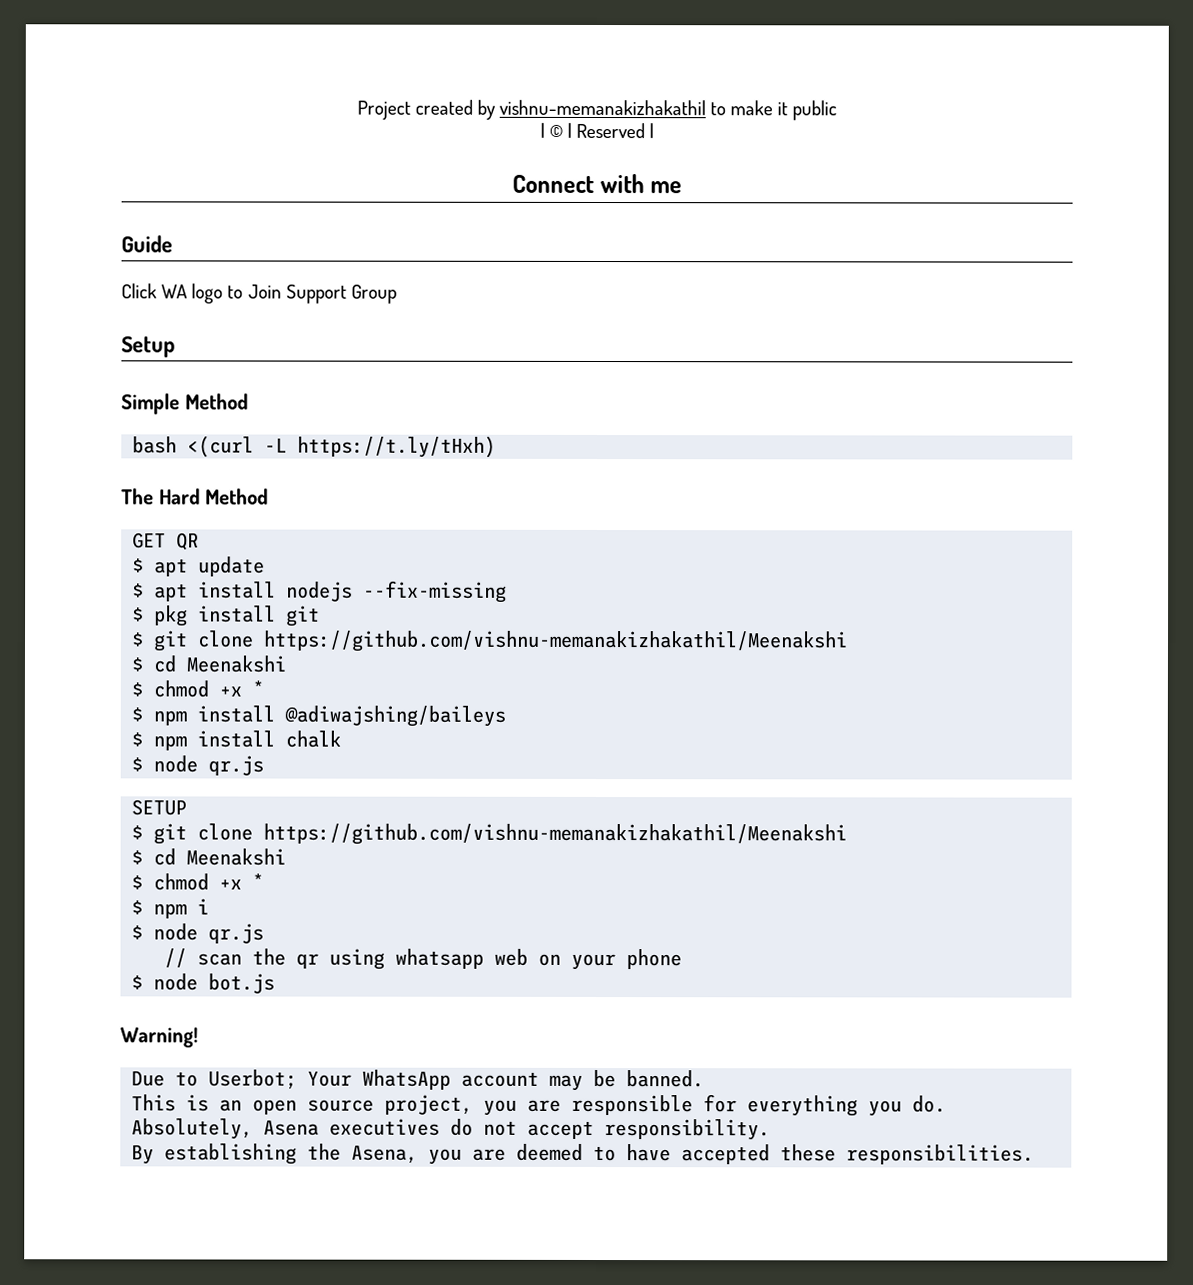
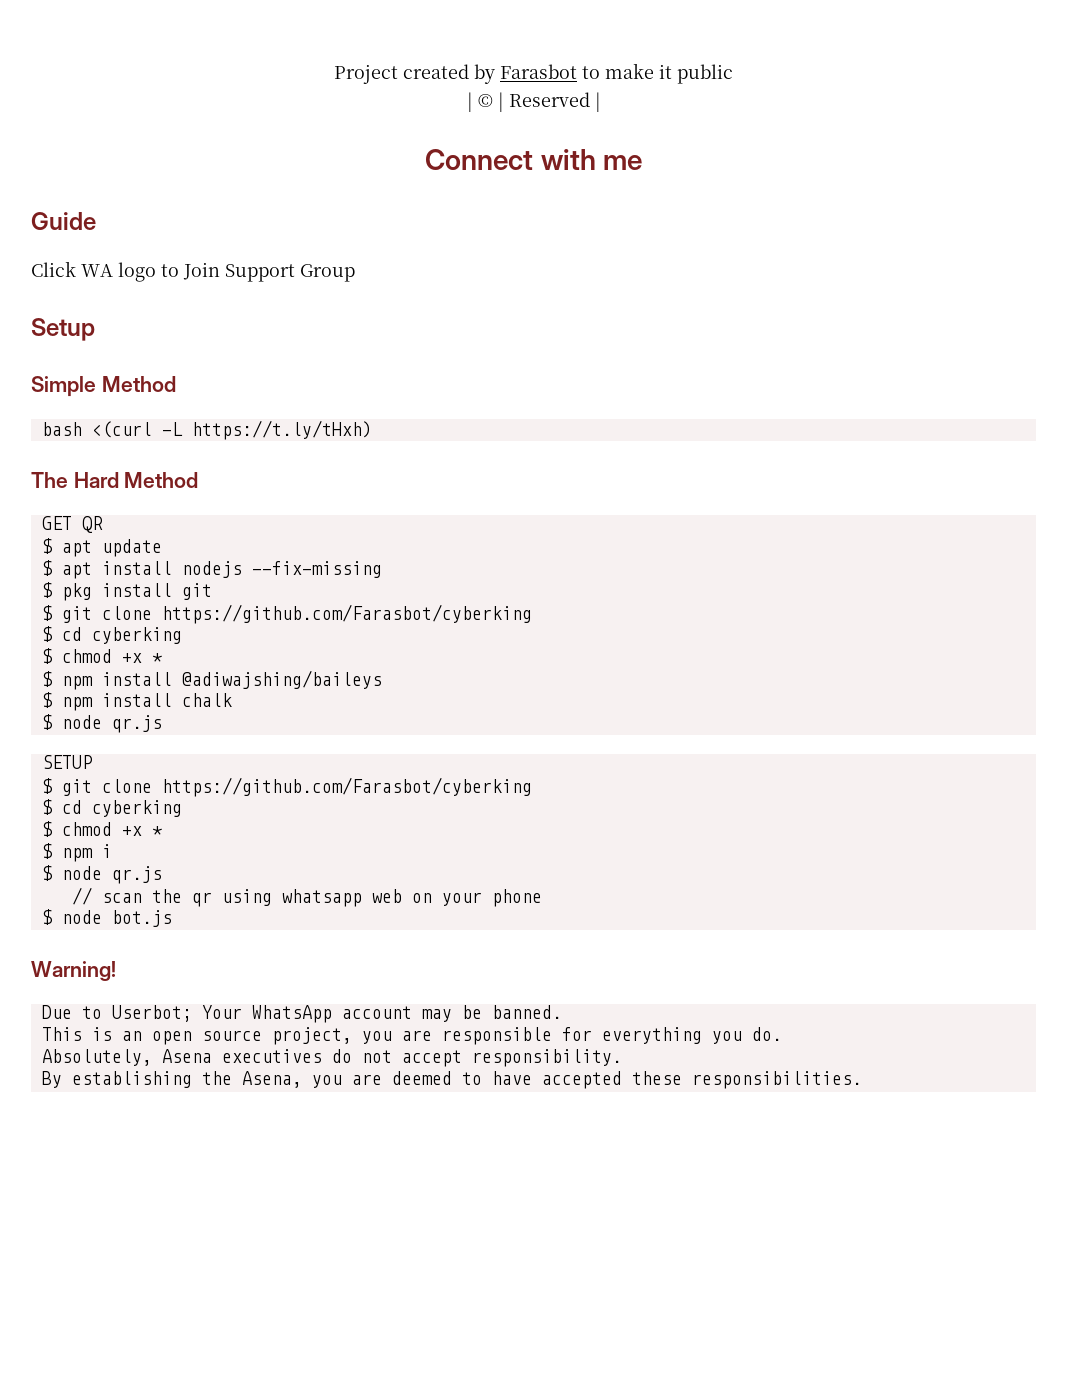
[498,99,706,116] vishnu-memanakizhakathil -> [500,64,577,79] Farasbot
[263,630,849,653] [131,655,287,673] https://github.com/vishnu-memanakizhakathil/Meenakshi // $ cd Meenakshi -> [161,604,532,624] [41,626,182,644] https://github.com/Farasbot/cyberking // $ cd cyberking
[263,823,848,846] [131,848,287,866] https://github.com/vishnu-memanakizhakathil/Meenakshi // $ cd Meenakshi -> [161,777,532,797] [41,799,182,817] https://github.com/Farasbot/cyberking // $ cd cyberking

